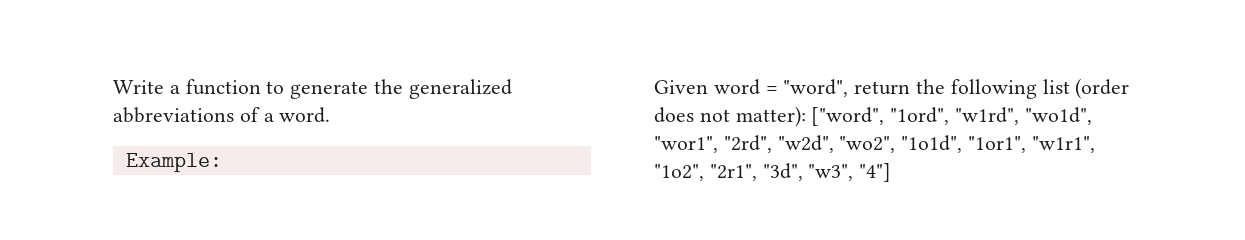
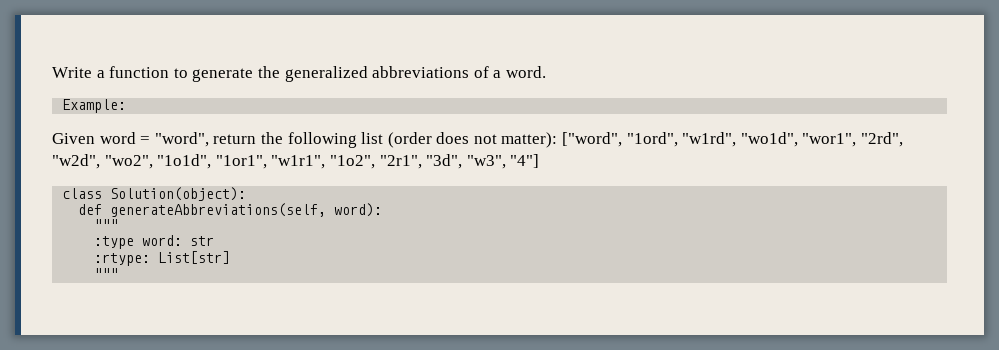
(892, 172) none -> [62,187,247,201] [78,203,383,217] [94,219,119,230] [94,235,215,249] [94,251,231,266] [94,268,119,279] // class Solution(object): // def generateAbbreviations(self, word): // """ // :type word: str // :rtype: List[str] // """

